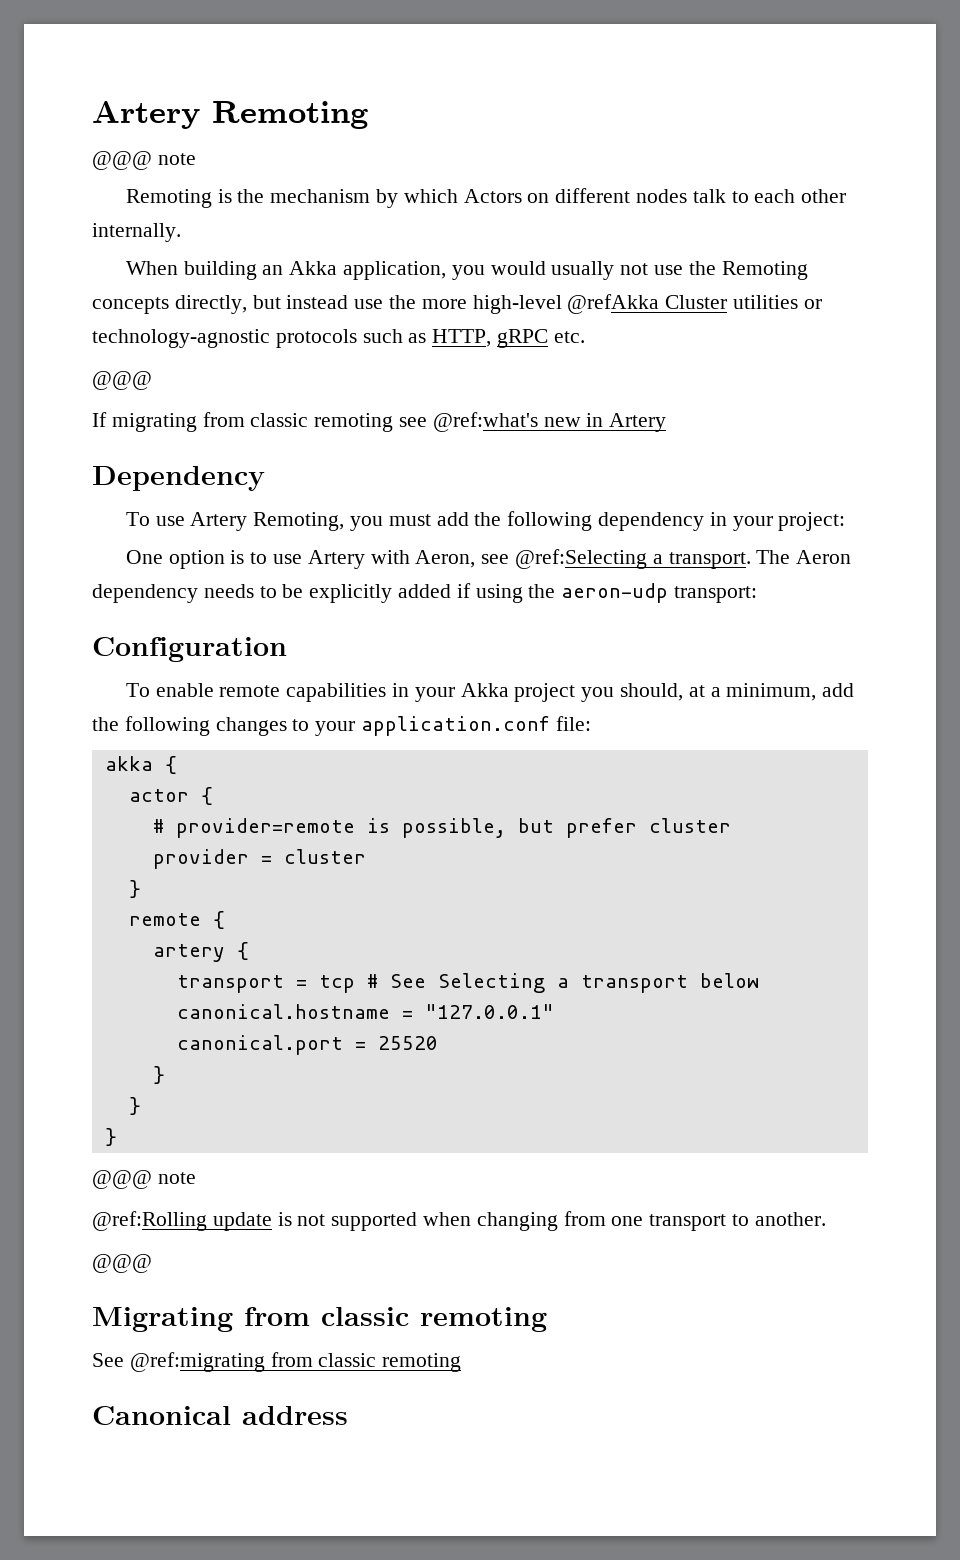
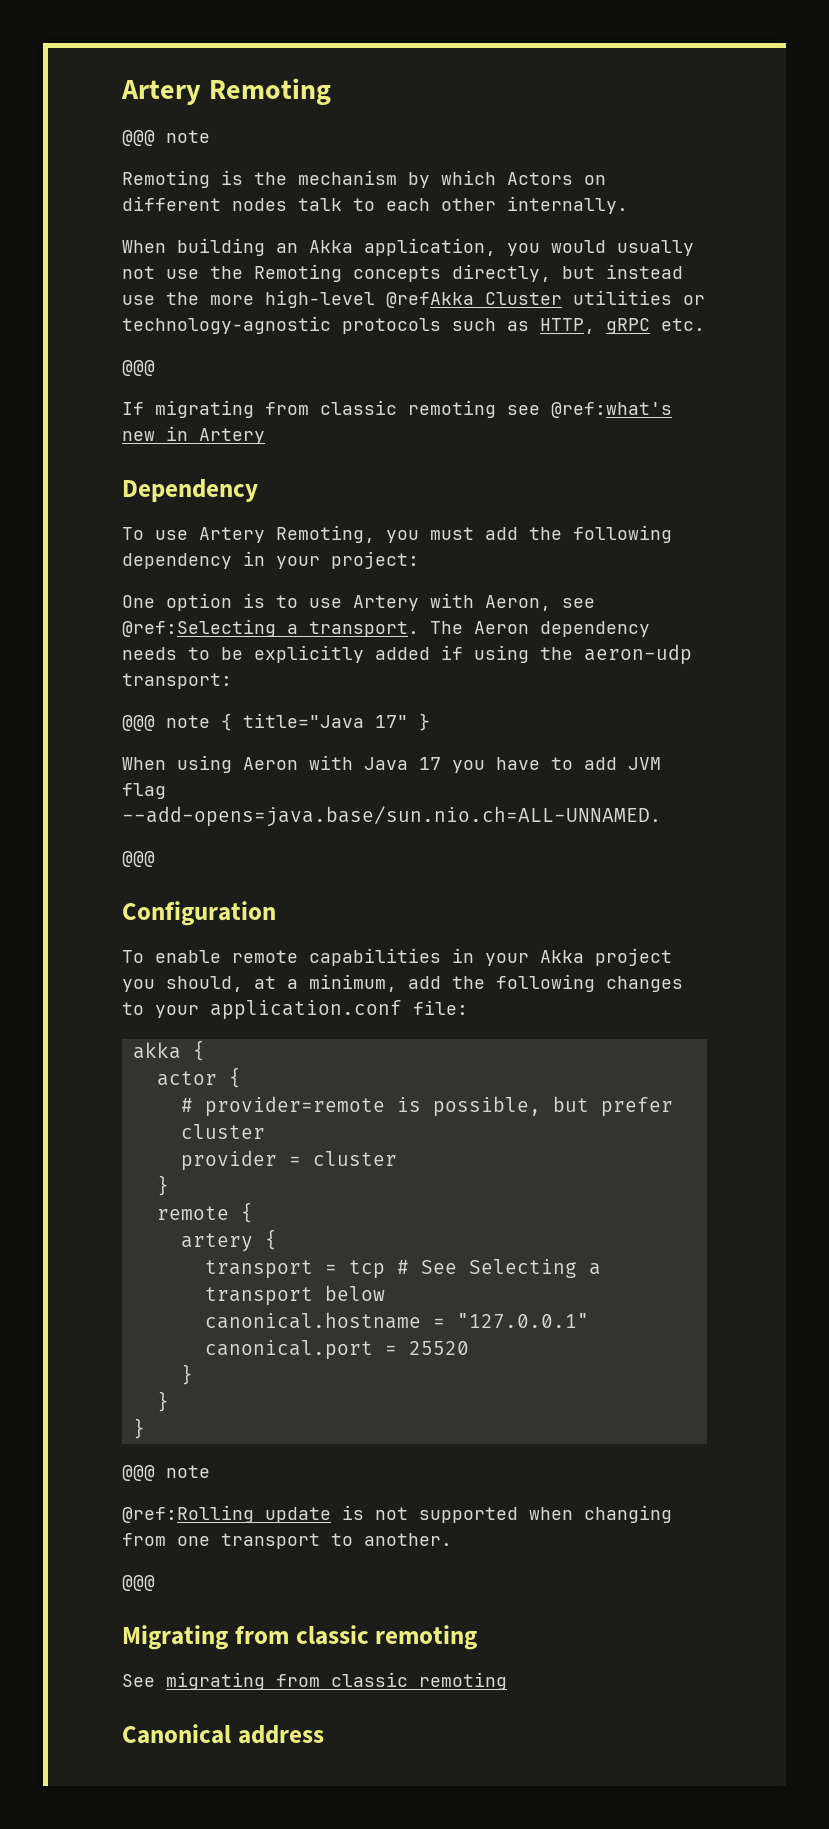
(758, 594) none -> [122,713,430,731] [122,755,661,773] [122,783,166,799] [122,806,661,827] [122,851,155,867] // @@@ note { title="Java 17" } // When using Aeron with Java 17 you have to add JVM flag --add-opens=java.base/sun.nio.ch=ALL-UNNAMED. // @@@
[129,1352,265,1372] @ref:migrating -> [166,1672,265,1690] migrating

